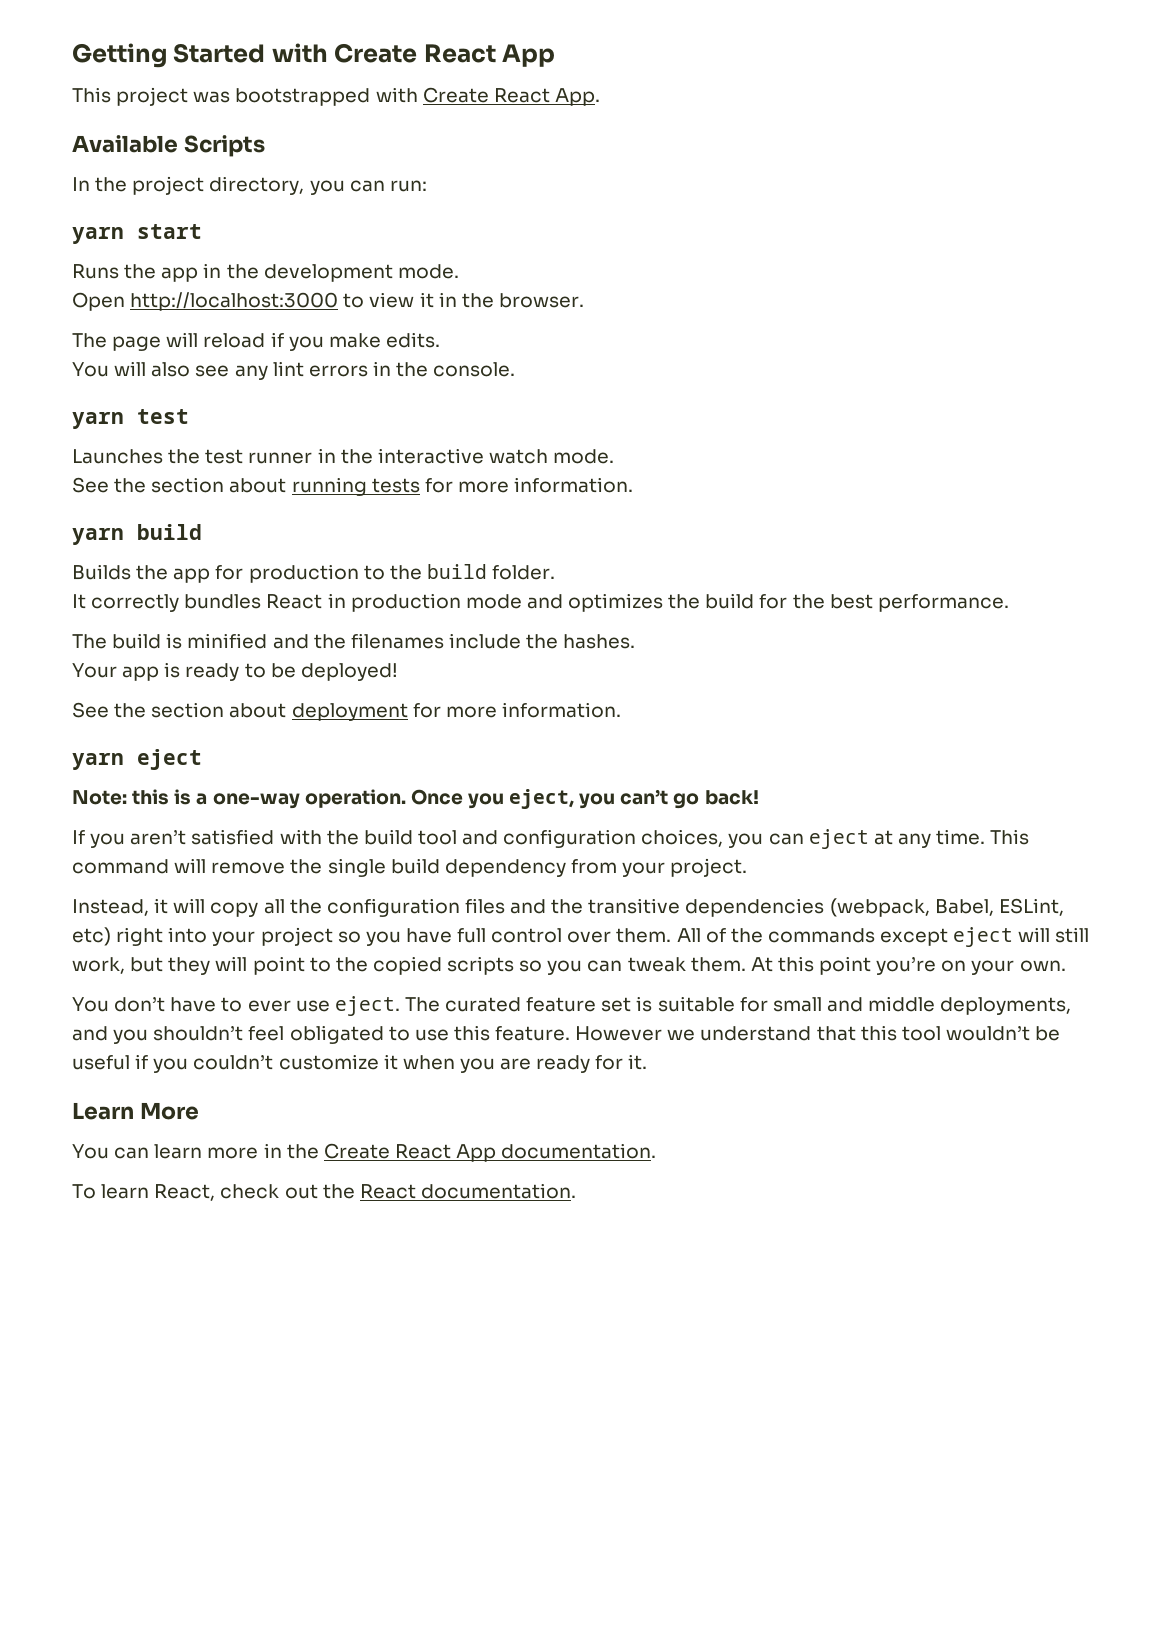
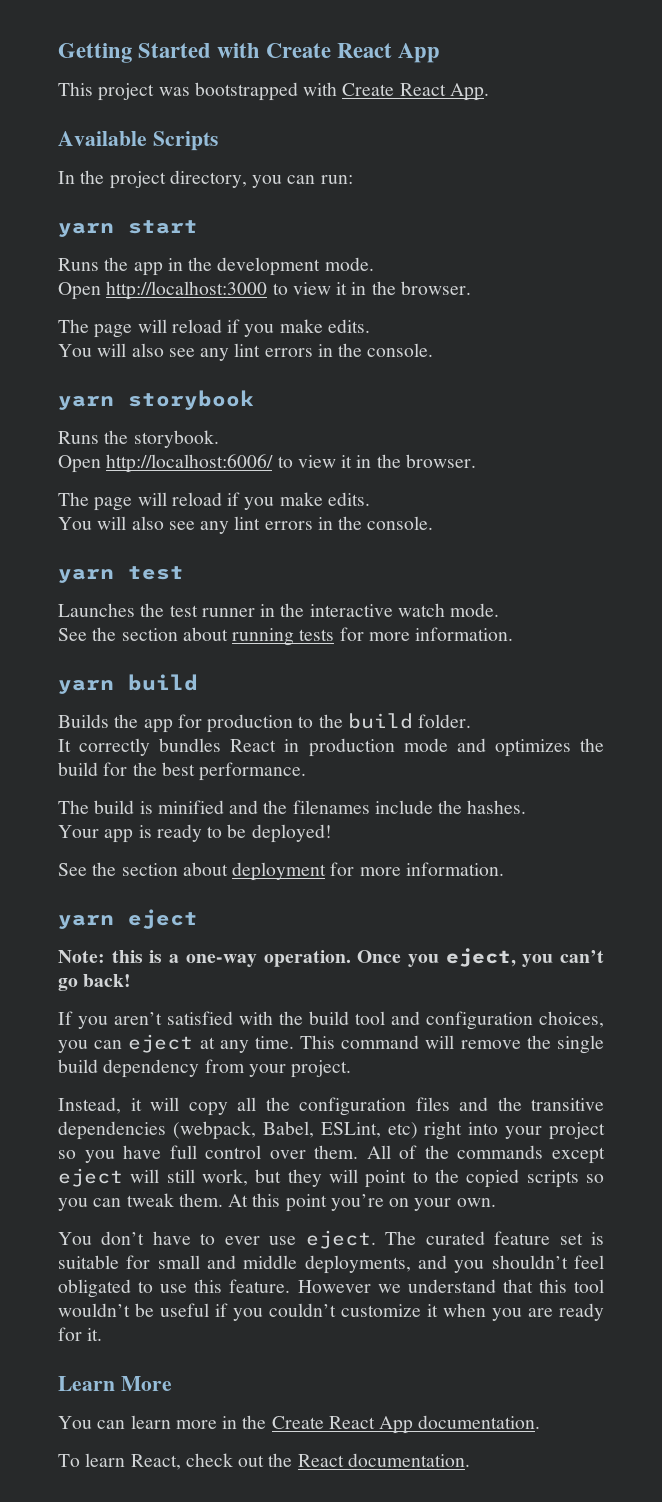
(516, 369) none -> [58,390,254,410] [58,430,219,448] [58,454,476,473] [58,492,370,511] [58,516,434,534] // yarn storybook // Runs the storybook. // Open http://localhost:6006/ to view it in the browser. // The page will reload if you make edits. // You will also see any lint errors in the console.

